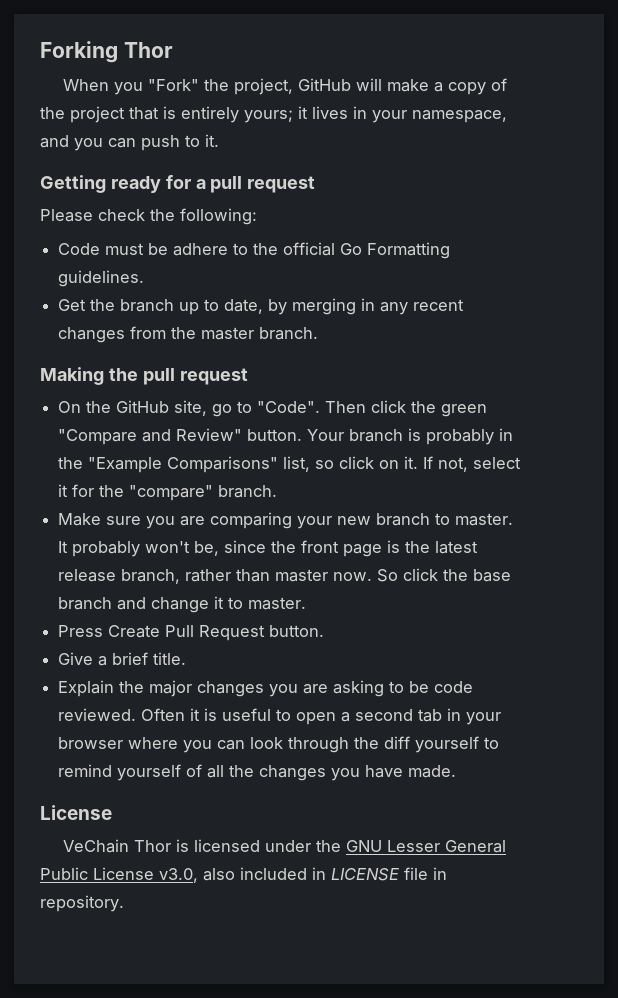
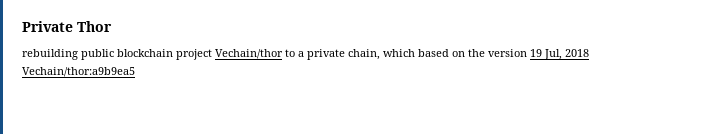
[40,41,118,63] Forking -> [22,21,73,32] Private
[63,78,508,95] [40,106,507,123] [40,134,219,151] [40,175,316,193] [40,208,257,225] [58,242,451,259] [58,270,145,287] [58,298,465,315] [58,326,319,343] [40,367,248,385] [58,400,488,417] [58,428,514,445] [58,456,522,473] [58,484,278,501] [58,512,514,529] [58,540,479,557] [58,568,512,584] [58,596,307,613] [58,625,325,641] [58,652,187,666] [58,680,474,697] [58,708,502,725] [58,736,500,753] [58,764,457,781] [40,805,112,820] [63,839,507,853] [40,867,447,883] [40,895,124,912] When you "Fork" the project, GitHub will make a copy of the project that is entirely yours; it lives in your namespace, and you can push to it. // Getting ready for a pull request // Please check the following: // Code must be adhere to the official Go Formatting guidelines. // Get the branch up to date, by merging in any recent changes from the master branch. // Making the pull request // On the GitHub site, go to "Code". Then click the green "Compare and Review" button. Your branch is probably in the "Example Comparisons" list, so click on it. If not, select it for the "compare" branch. // Make sure you are comparing your new branch to master. It probably won't be, since the front page is the latest release branch, rather than master now. So click the base branch and change it to master. // Press Create Pull Request button. // Give a brief title. // Explain the major changes you are asking to be code reviewed. Often it is useful to open a second tab in your browser where you can look through the diff yourself to remind yourself of all the changes you have made. // License // VeChain Thor is licensed under the GNU Lesser General Public License v3.0, also included in LICENSE file in repository. -> [22,49,589,60] [22,67,135,77] rebuilding public blockchain project Vechain/thor to a private chain, which based on the version 19 Jul, 2018 Vechain/thor:a9b9ea5

